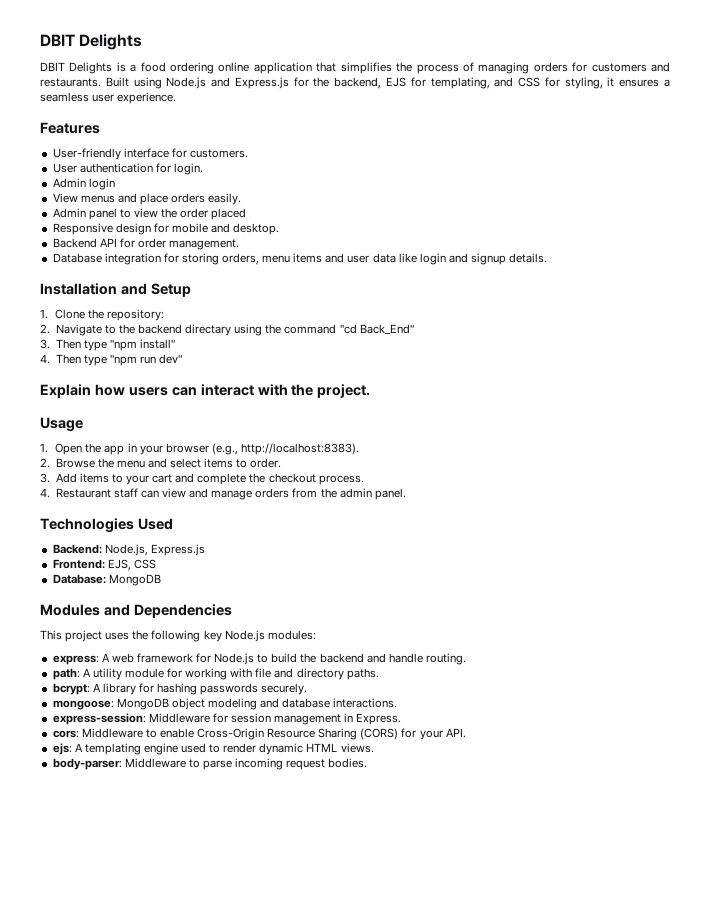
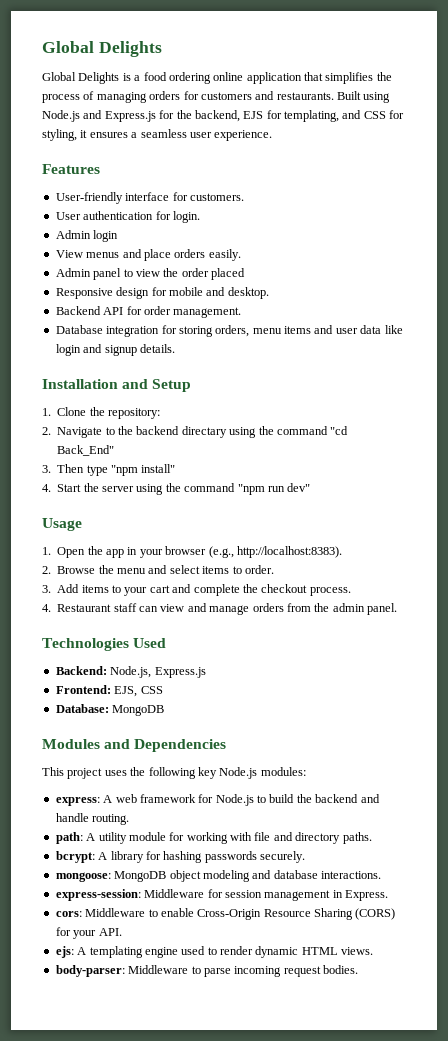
[40,34,75,46] DBIT -> [42,41,94,53] Global
[40,62,65,71] DBIT -> [42,72,76,81] Global
[55,354,183,366] [40,384,371,398] Then type "npm run dev" // Explain how users can interact with the project. -> [57,483,311,495] Start the server using the command "npm run dev"

